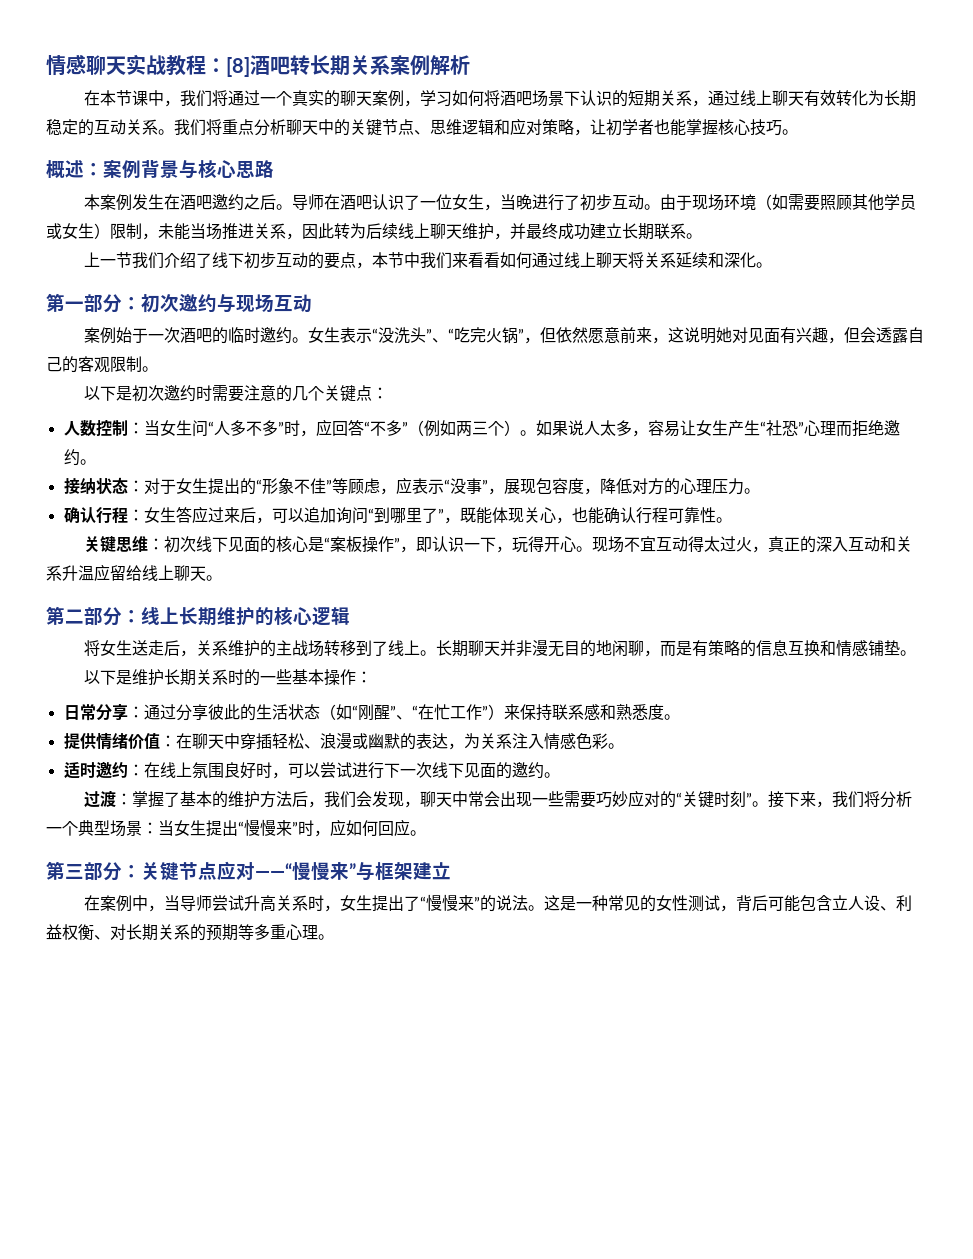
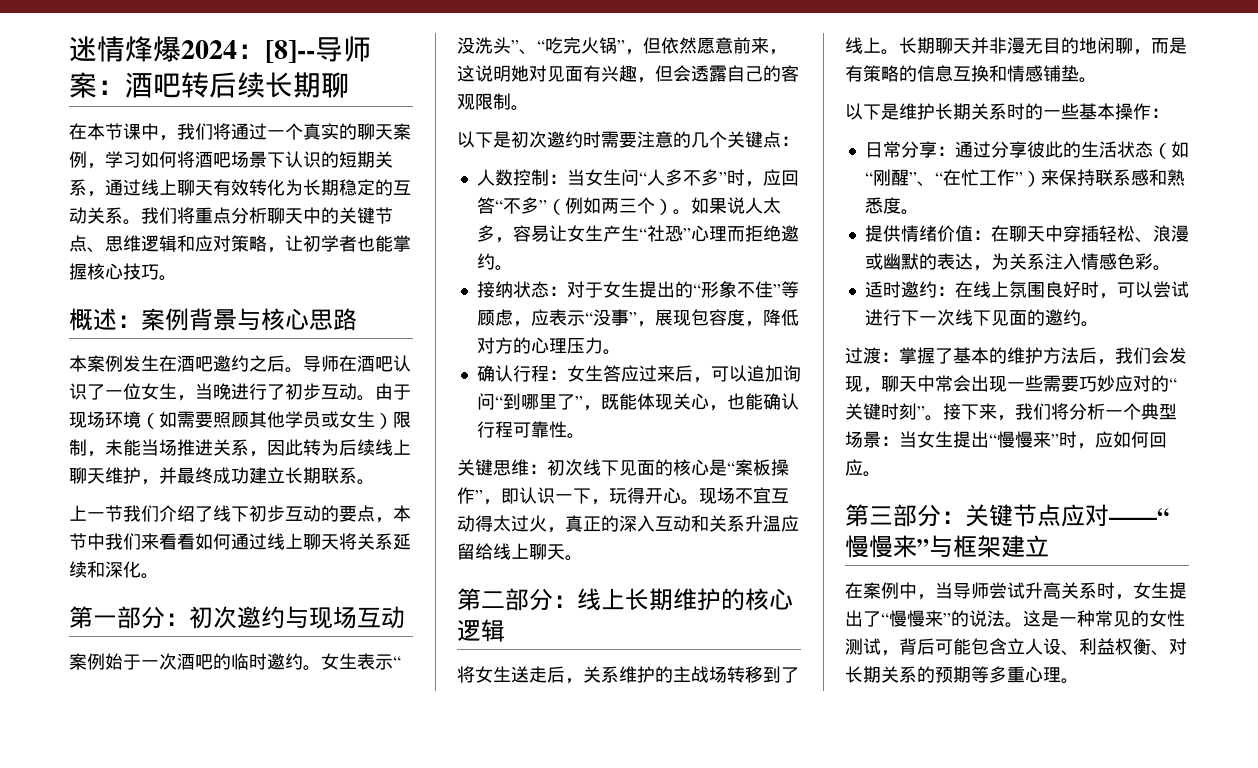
[46,54,470,77] 情感聊天实战教程：[8]酒吧转长期关系案例解析 -> [69,36,371,63] [69,72,349,98] 迷情烽爆2024：[8]--导师案：酒吧转后续长期聊

